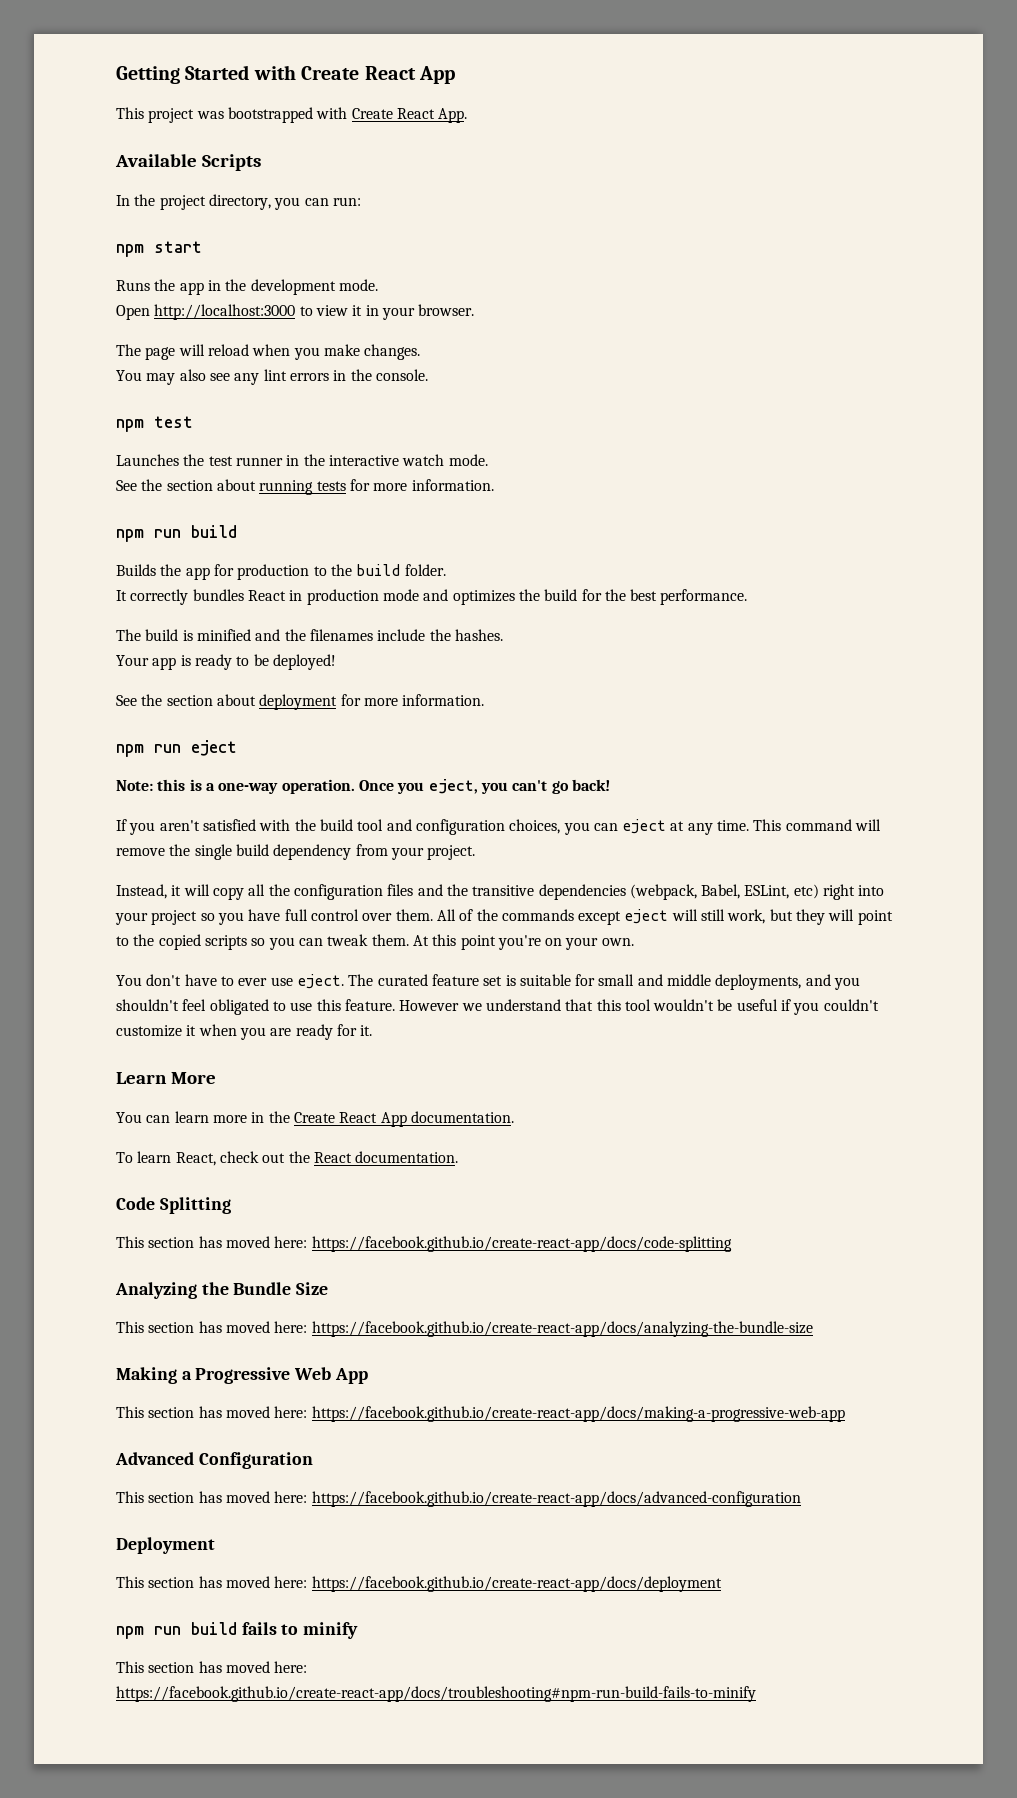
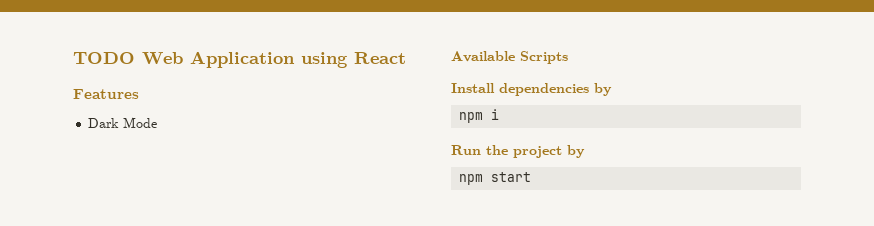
[116,65,455,84] [116,107,468,123] [115,154,261,171] [116,194,361,210] [116,241,202,257] [116,279,378,295] [116,304,475,320] [116,344,421,360] [116,369,428,385] [116,416,193,432] [116,454,488,466] [116,479,494,495] [116,525,237,542] [116,564,446,580] [116,589,748,605] [116,629,503,641] [116,654,336,670] [116,694,485,710] [116,740,237,757] [116,779,610,794] [116,819,882,835] [116,844,476,860] [116,884,885,900] [115,909,893,925] [116,934,634,950] [116,974,861,990] [116,999,879,1015] [116,1024,373,1040] [116,1072,216,1084] [116,1111,514,1127] [116,1151,459,1166] [116,1197,231,1214] [116,1236,732,1252] [115,1282,329,1299] [116,1321,813,1337] [116,1367,368,1384] [116,1406,845,1422] [115,1452,313,1469] [116,1491,801,1507] [116,1537,215,1554] [116,1576,722,1592] [116,1622,359,1639] [116,1661,308,1673] [116,1686,756,1702] Getting Started with Create React App // This project was bootstrapped with Create React App. // Available Scripts // In the project directory, you can run: // npm start // Runs the app in the development mode. // Open http://localhost:3000 to view it in your browser. // The page will reload when you make changes. // You may also see any lint errors in the console. // npm test // Launches the test runner in the interactive watch mode. // See the section about running tests for more information. // npm run build // Builds the app for production to the build folder. // It correctly bundles React in production mode and optimizes the build for the best performance. // The build is minified and the filenames include the hashes. // Your app is ready to be deployed! // See the section about deployment for more information. // npm run eject // Note: this is a one-way operation. Once you eject, you can't go back! // If you aren't satisfied with the build tool and configuration choices, you can eject at any time. This command will remove the single build dependency from your project. // Instead, it will copy all the configuration files and the transitive dependencies (webpack, Babel, ESLint, etc) right into your project so you have full control over them. All of the commands except eject will still work, but they will point to the copied scripts so you can tweak them. At this point you're on your own. // You don't have to ever use eject. The curated feature set is suitable for small and middle deployments, and you shouldn't feel obligated to use this feature. However we understand that this tool wouldn't be useful if you couldn't customize it when you are ready for it. // Learn More // You can learn more in the Create React App documentation. // To learn React, check out the React documentation. // Code Splitting // This section has moved here: https://facebook.github.io/create-react-app/docs/code-splitting // Analyzing the Bundle Size // This section has moved here: https://facebook.github.io/create-react-app/docs/analyzing-the-bundle-size // Making a Progressive Web App // This section has moved here: https://facebook.github.io/create-react-app/docs/making-a-progressive-web-app // Advanced Configuration // This section has moved here: https://facebook.github.io/create-react-app/docs/advanced-configuration // Deployment // This section has moved here: https://facebook.github.io/create-react-app/docs/deployment // npm run build fails to minify // This section has moved here: https://facebook.github.io/create-react-app/docs/troubleshooting#npm-run-build-fails-to-minify -> [73,51,406,68] [73,89,139,99] [88,117,158,128] [451,51,568,64] [451,83,612,96] [459,109,500,123] [451,145,585,158] [459,172,532,185] TODO Web Application using React // Features // Dark Mode // Available Scripts // Install dependencies by // npm i // Run the project by // npm start

